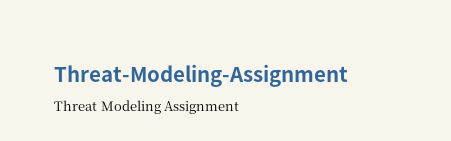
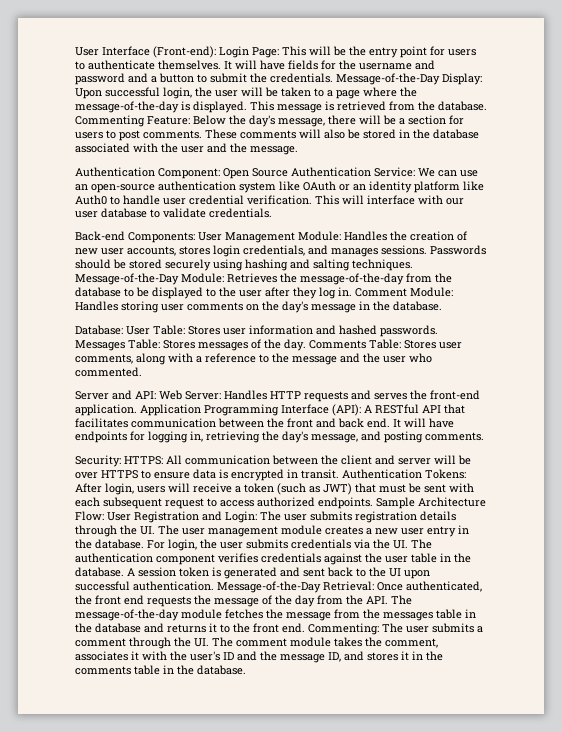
[54,64,348,87] [54,100,240,114] Threat-Modeling-Assignment // Threat Modeling Assignment -> [75,46,476,58] [75,60,435,70] [75,73,482,85] [75,87,417,99] [75,101,487,113] [75,115,464,127] [75,129,479,141] [75,143,298,155] [75,167,478,179] [75,181,484,193] [75,195,464,205] [75,208,272,218] [75,231,467,243] [75,245,486,257] [75,259,413,271] [75,273,452,285] [75,287,453,299] [75,301,442,313] [75,325,438,337] [75,339,462,351] [75,353,432,365] [75,367,142,377] [75,390,480,402] [75,404,465,416] [75,418,454,428] [75,431,484,443] [75,455,471,467] [75,469,466,481] [75,483,474,495] [75,497,486,509] [75,511,456,523] [75,525,469,537] [75,539,432,551] [75,553,471,565] [75,567,430,579] [75,581,482,593] [75,595,412,607] [75,609,476,621] [75,623,483,635] [75,637,438,649] [75,651,443,663] [75,665,246,675] User Interface (Front-end): Login Page: This will be the entry point for users to authenticate themselves. It will have fields for the username and password and a button to submit the credentials. Message-of-the-Day Display: Upon successful login, the user will be taken to a page where the message-of-the-day is displayed. This message is retrieved from the database. Commenting Feature: Below the day's message, there will be a section for users to post comments. These comments will also be stored in the database associated with the user and the message. // Authentication Component: Open Source Authentication Service: We can use an open-source authentication system like OAuth or an identity platform like Auth0 to handle user credential verification. This will interface with our user database to validate credentials. // Back-end Components: User Management Module: Handles the creation of new user accounts, stores login credentials, and manages sessions. Passwords should be stored securely using hashing and salting techniques. Message-of-the-Day Module: Retrieves the message-of-the-day from the database to be displayed to the user after they log in. Comment Module: Handles storing user comments on the day's message in the database. // Database: User Table: Stores user information and hashed passwords. Messages Table: Stores messages of the day. Comments Table: Stores user comments, along with a reference to the message and the user who commented. // Server and API: Web Server: Handles HTTP requests and serves the front-end application. Application Programming Interface (API): A RESTful API that facilitates communication between the front and back end. It will have endpoints for logging in, retrieving the day's message, and posting comments. // Security: HTTPS: All communication between the client and server will be over HTTPS to ensure data is encrypted in transit. Authentication Tokens: After login, users will receive a token (such as JWT) that must be sent with each subsequent request to access authorized endpoints. Sample Architecture Flow: User Registration and Login: The user submits registration details through the UI. The user management module creates a new user entry in the database. For login, the user submits credentials via the UI. The authentication component verifies credentials against the user table in the database. A session token is generated and sent back to the UI upon successful authentication. Message-of-the-Day Retrieval: Once authenticated, the front end requests the message of the day from the API. The message-of-the-day module fetches the message from the messages table in the database and returns it to the front end. Commenting: The user submits a comment through the UI. The comment module takes the comment, associates it with the user's ID and the message ID, and stores it in the comments table in the database.

